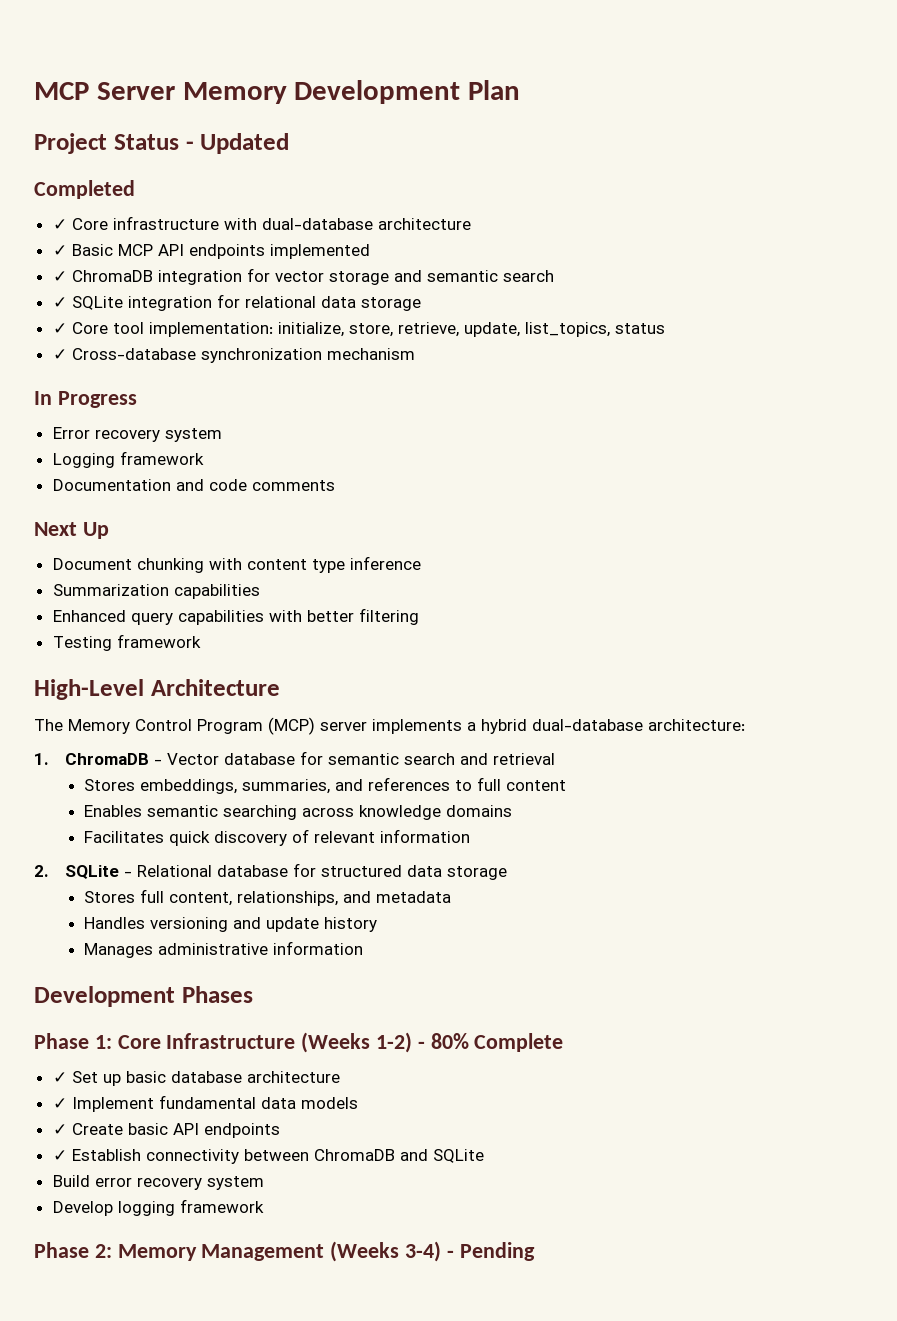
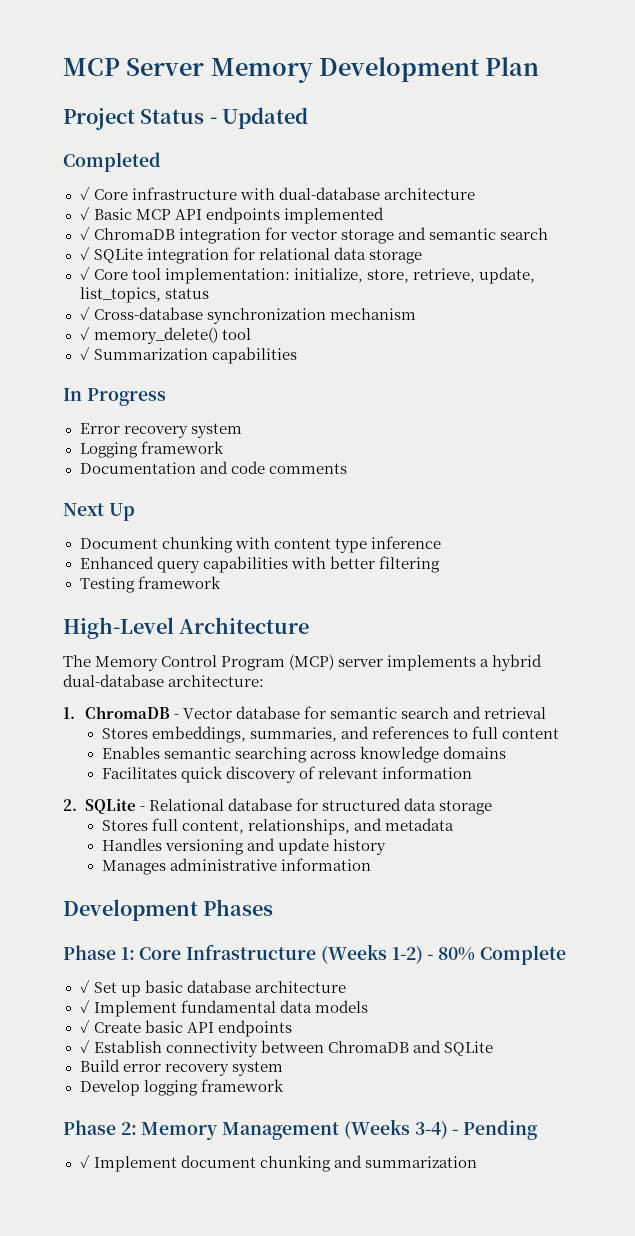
(415, 354) none -> [79,326,251,344] [79,346,297,364] // ✓ memory_delete() tool // ✓ Summarization capabilities
[52,584,260,599] // Summarization capabilities -> (441, 542) none
(535, 1251) none -> [79,1154,477,1172] // ✓ Implement document chunking and summarization

